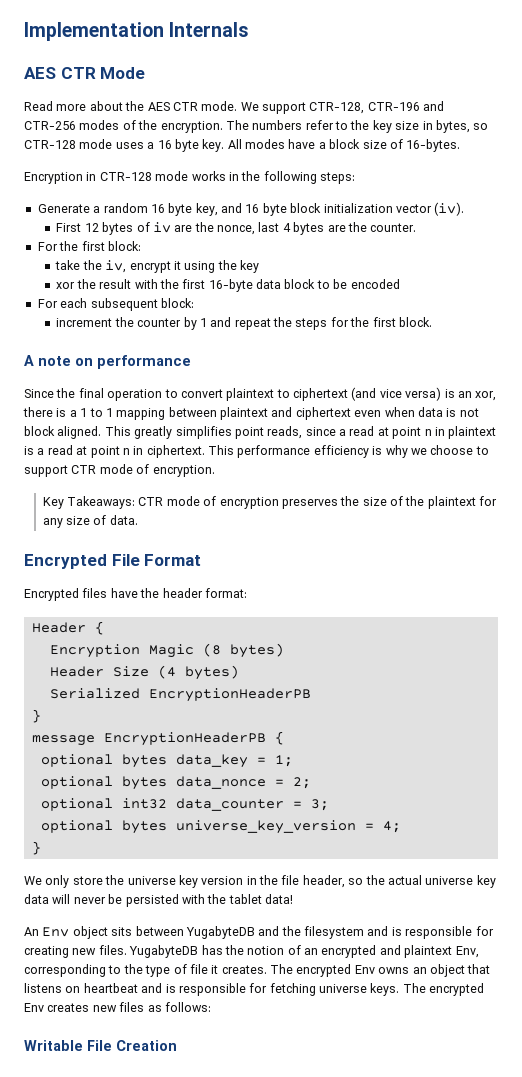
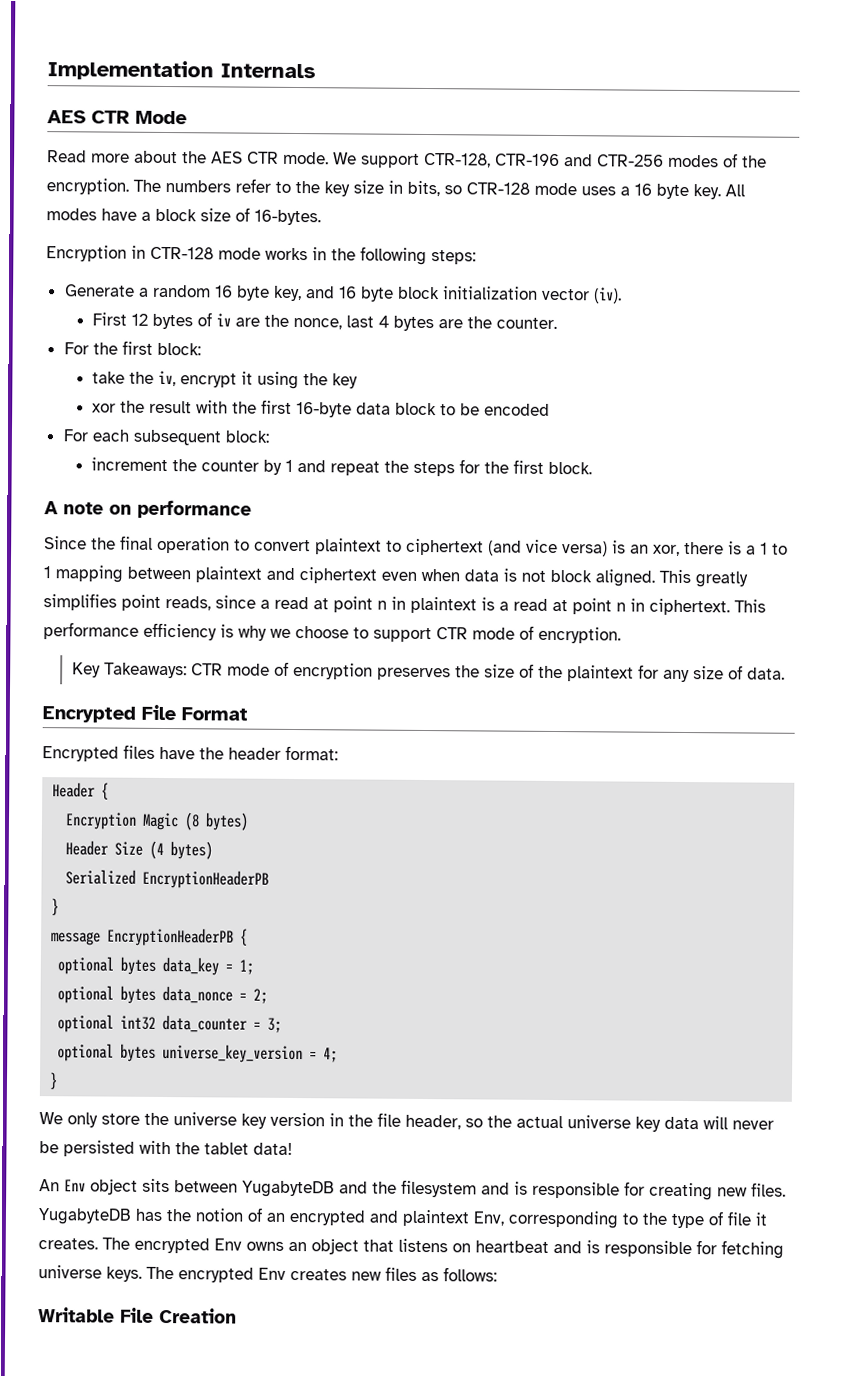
[435,120,470,133] bytes, -> [407,180,440,197] bits,

